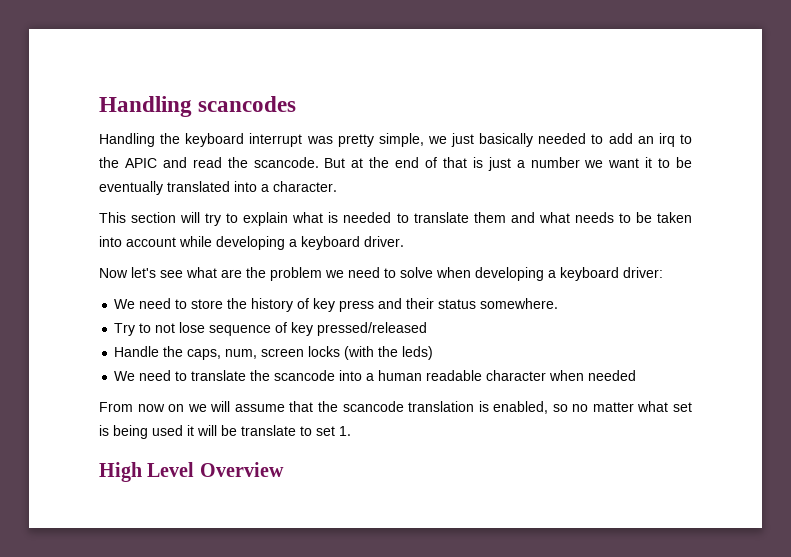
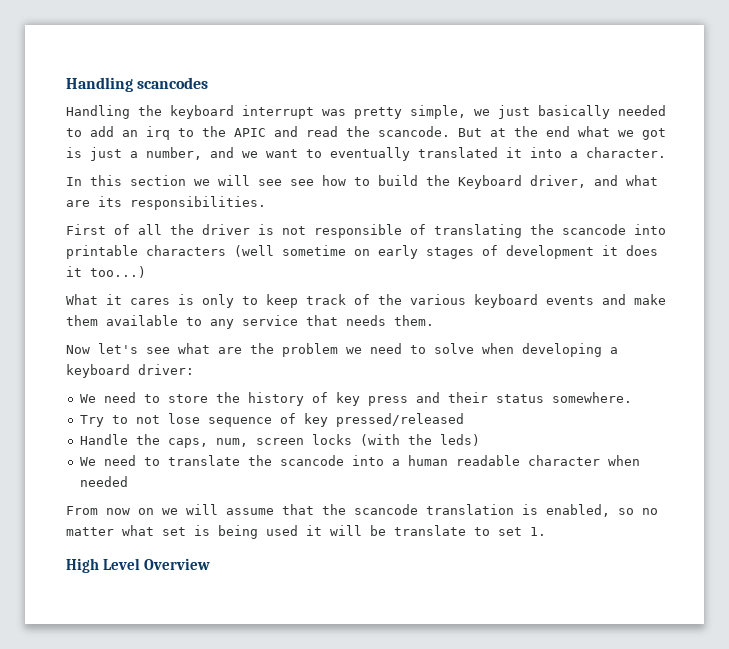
[424,157,692,171] of that is just a number we want it to be -> [578,126,666,140] [66,147,322,161] what we got is just a number, and we want to
(230, 186) none -> [506,147,522,158] it
[99,212,692,226] [99,236,404,250] This section will try to explain what is needed to translate them and what needs to be taken into account while developing a keyboard driver. -> [66,175,658,189] [66,196,266,210] [66,224,666,238] [66,245,658,259] [66,266,146,278] [66,294,666,308] [66,315,434,329] In this section we will see see how to build the Keyboard driver, and what are its responsibilities. // First of all the driver is not responsible of translating the scancode into printable characters (well sometime on early stages of development it does it too...) // What it cares is only to keep track of the various keyboard events and make them available to any service that needs them.

